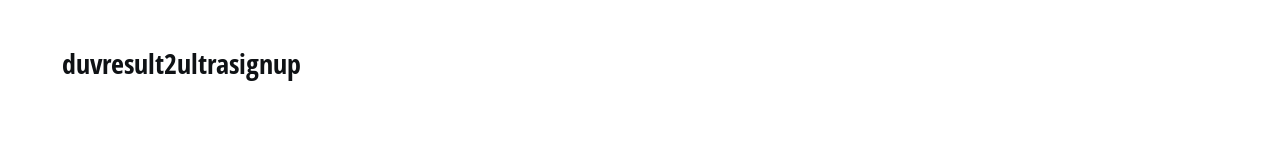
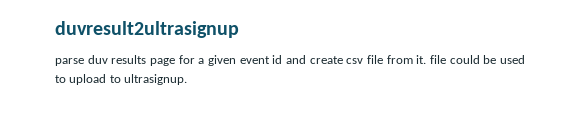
(301, 67) none -> [55,55,526,66] [55,74,188,85] // parse duv results page for a given event id and create csv file from it. file could be used to upload to ultrasignup.

